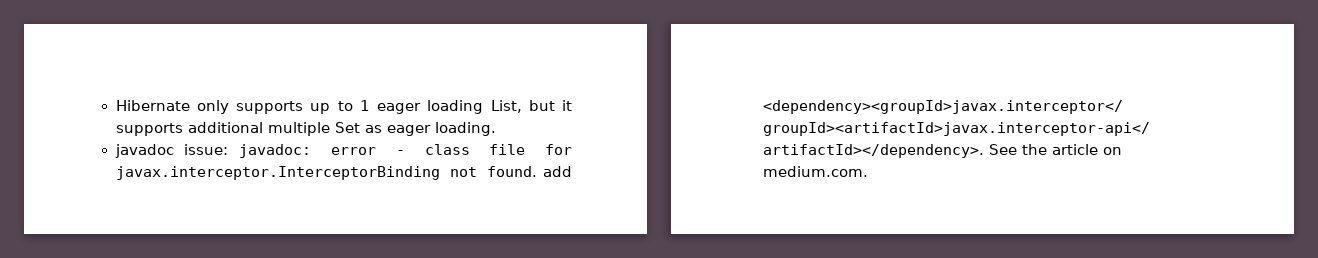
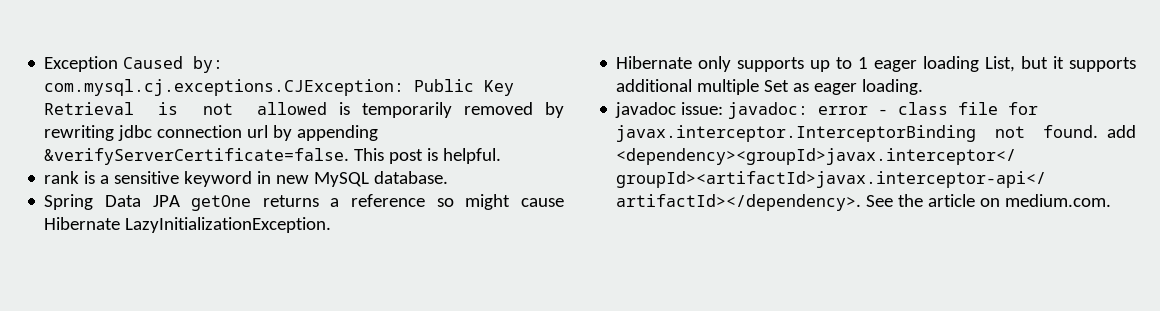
(115, 105) none -> [44,56,224,73] [44,79,515,96] [44,102,564,118] [44,125,379,141] [44,148,502,165] [44,171,449,187] [44,194,564,211] [44,217,332,233] Exception Caused by: com.mysql.cj.exceptions.CJException: Public Key Retrieval is not allowed is temporarily removed by rewriting jdbc connection url by appending &verifyServerCertificate=false. This post is helpful. // rank is a sensitive keyword in new MySQL database. // Spring Data JPA getOne returns a reference so might cause Hibernate LazyInitializationException. //

